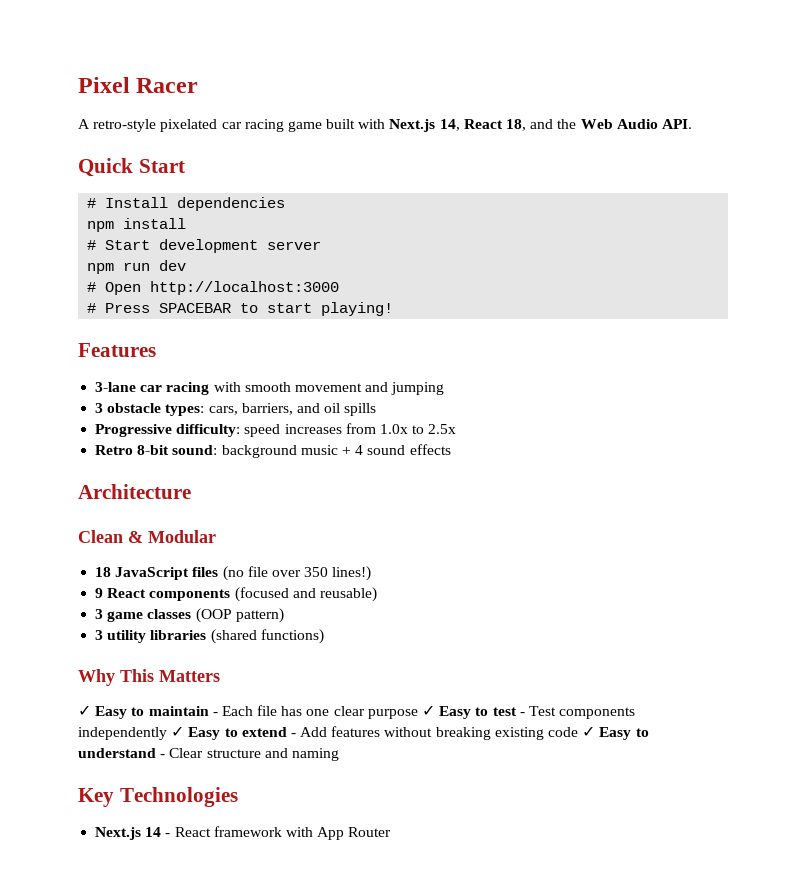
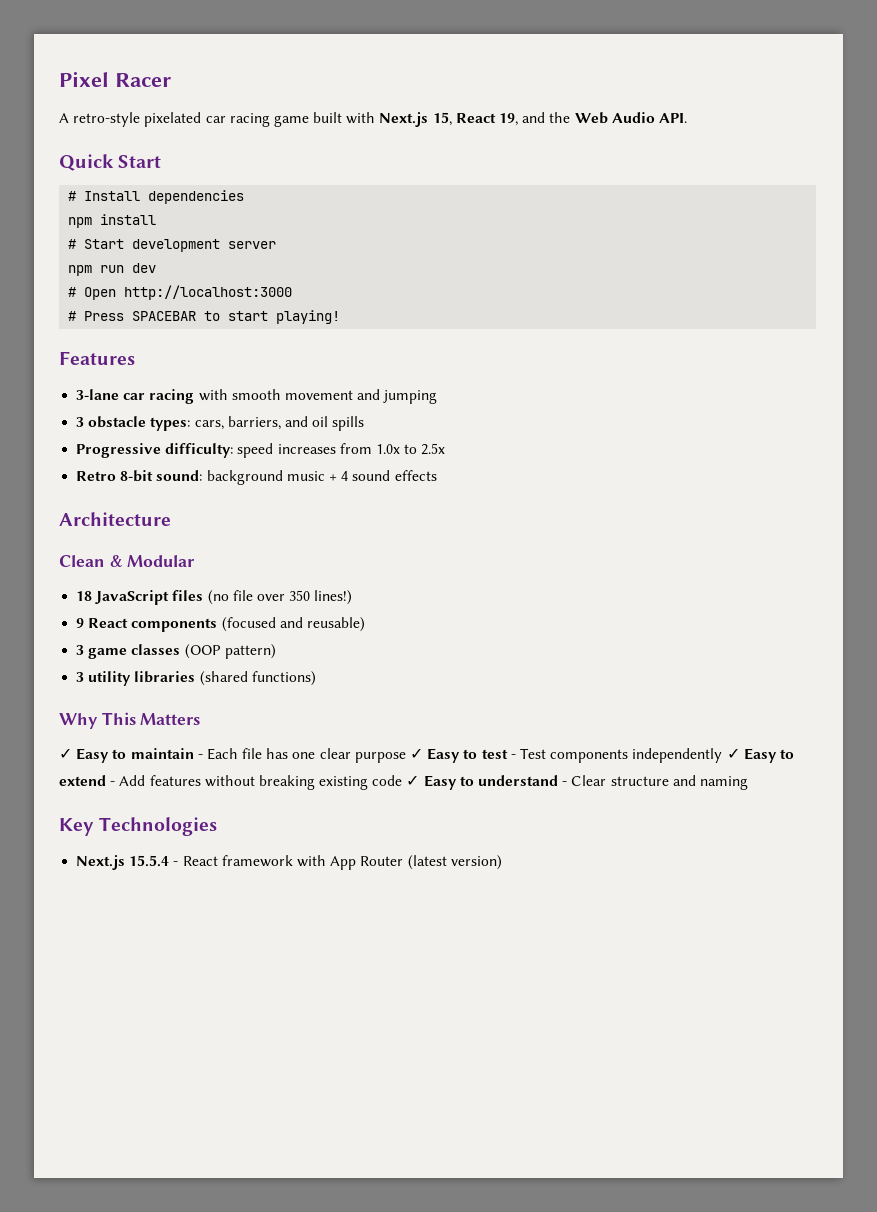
[439,119,527,131] 14, React 18, -> [432,112,519,126] 15, React 19,
[145,827,162,837] 14 -> [129,855,170,867] 15.5.4
(392, 832) none -> [407,855,502,870] (latest version)

